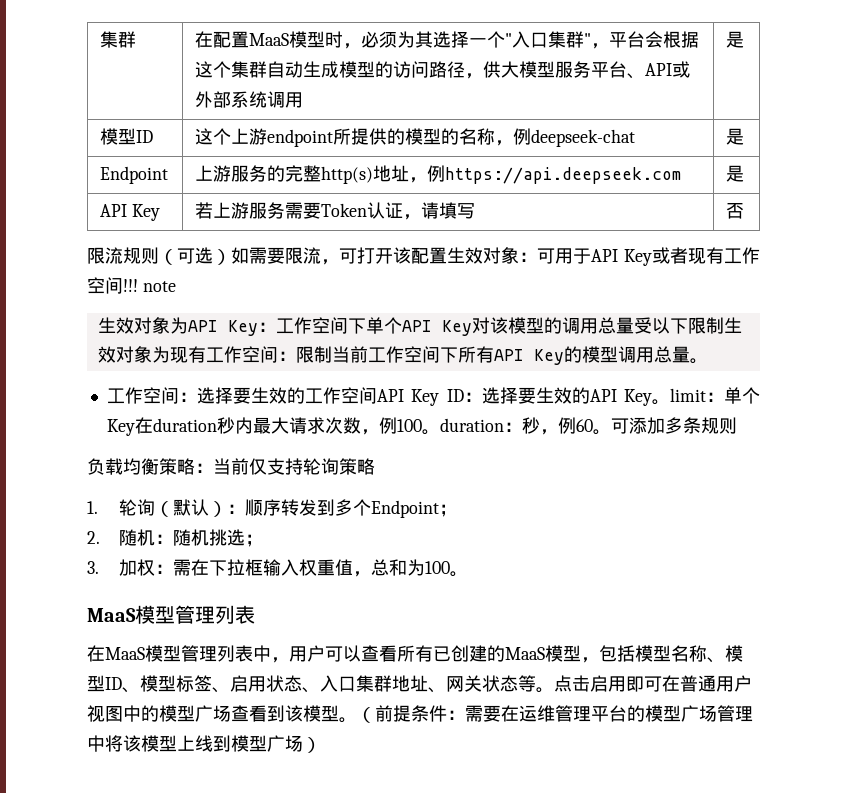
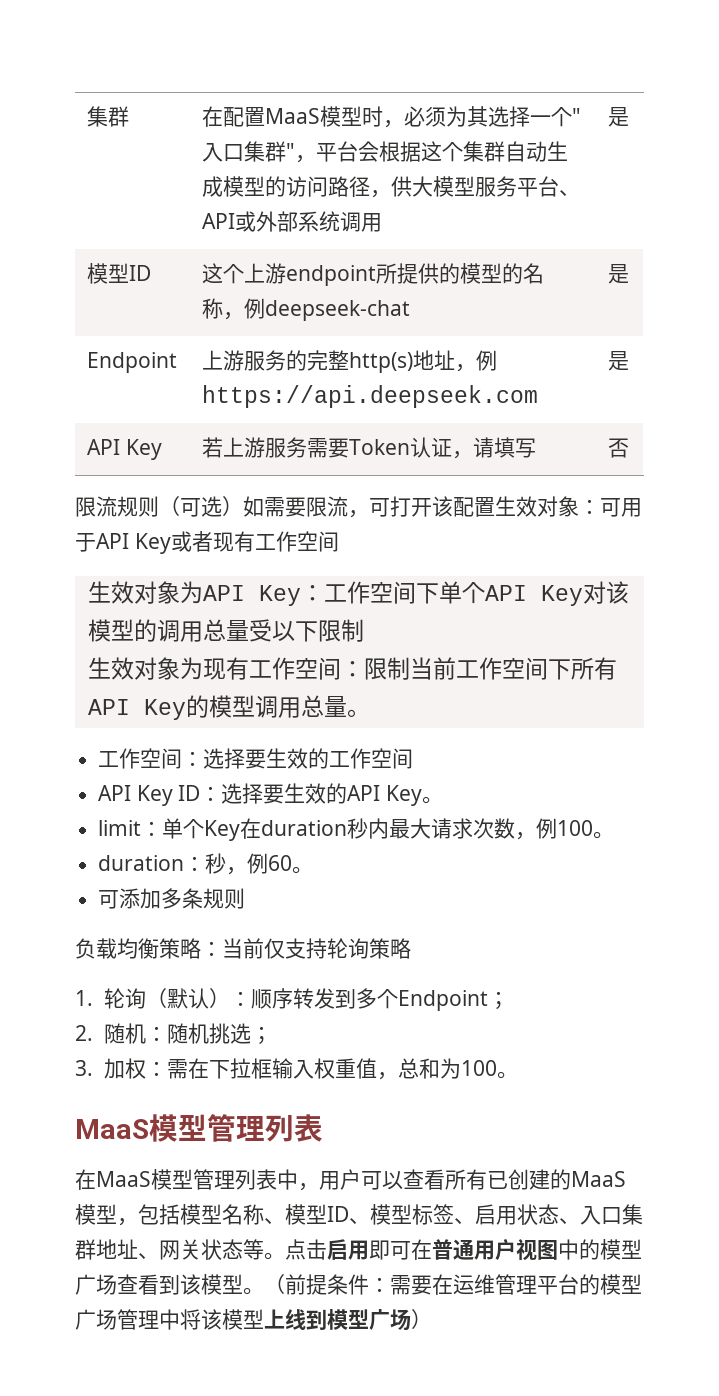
[123,279,176,292] !!! note -> (339, 541) none
(724, 325) none -> (364, 630) //
(377, 395) none -> (414, 758) //
(670, 402) none -> (444, 800) //
(440, 432) none -> (615, 835) //
(611, 432) none -> (314, 870) //

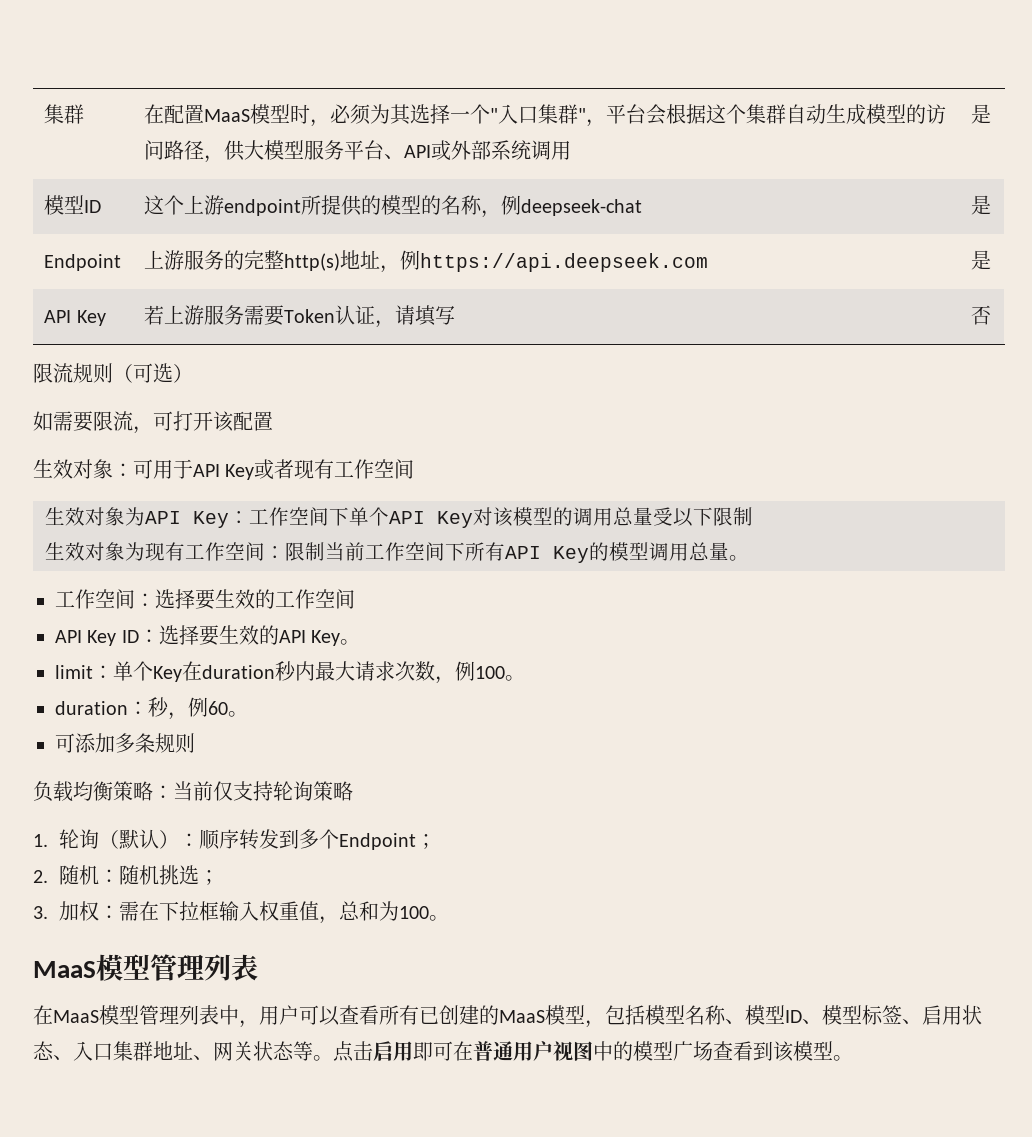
(243, 506) none -> (193, 373) //
(495, 507) none -> (273, 421) //
[264,1274,642,1295] [75,1309,432,1331] （前提条件：需要在运维管理平台的模型广场管理中将该模型上线到模型广场） -> (853, 1058) none

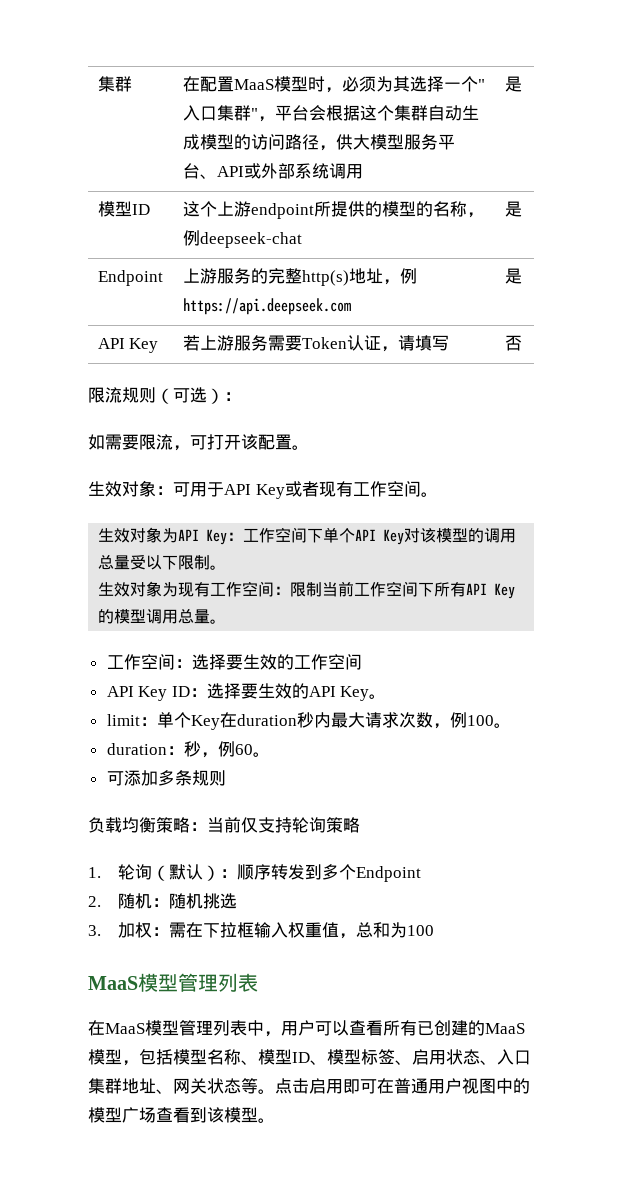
(193, 373) none -> [224,392,241,401] ：
(273, 421) none -> [292,445,309,450] 。
(415, 469) none -> [420,492,438,497] 。
(753, 516) none -> [210,565,227,570] 。
[415,834,436,849] ； -> (422, 874) none
[198,870,219,885] ； -> (238, 901) none
[428,915,449,921] 。 -> (435, 930) none

